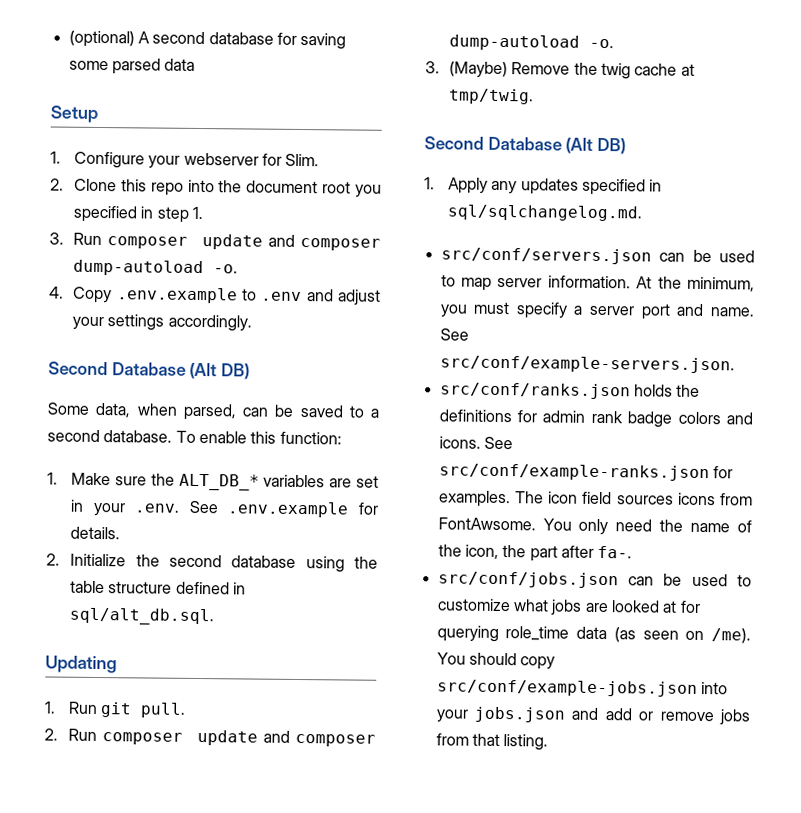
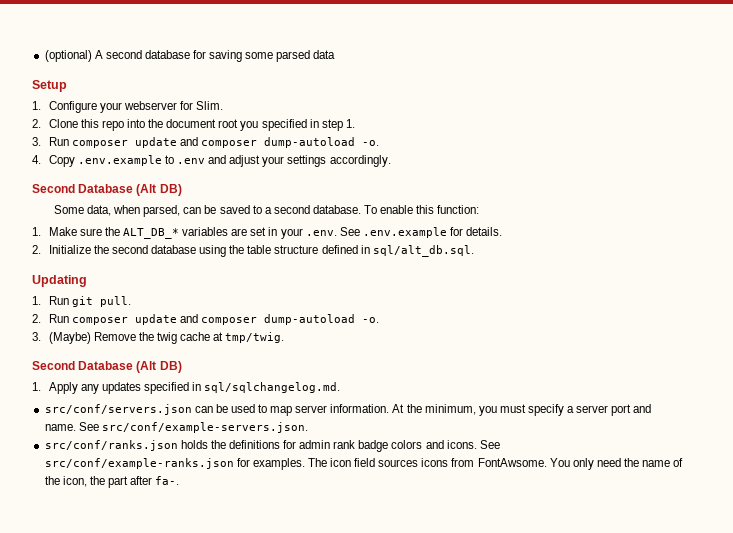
[437,571,752,589] [436,598,701,616] [436,625,751,644] [436,652,556,670] [436,679,728,697] [435,706,751,726] [435,733,549,751] // src/conf/jobs.json can be used to customize what jobs are looked at for querying role_time data (as seen on /me). You should copy src/conf/example-jobs.json into your jobs.json and add or remove jobs from that listing. -> (180, 480) none

